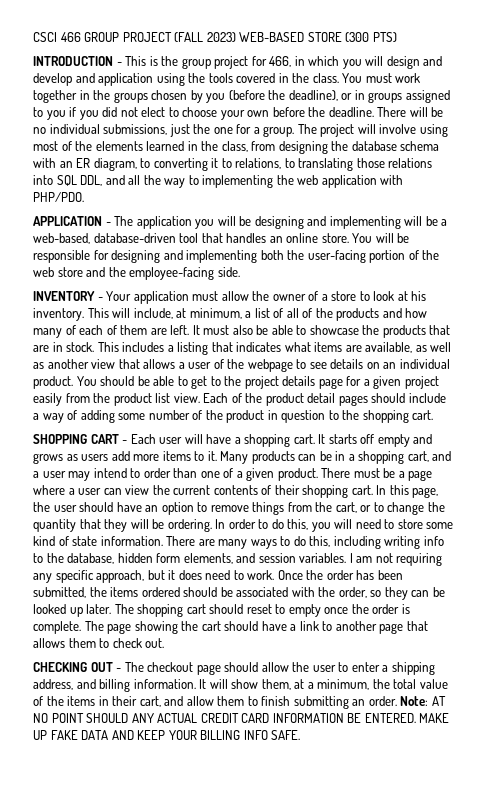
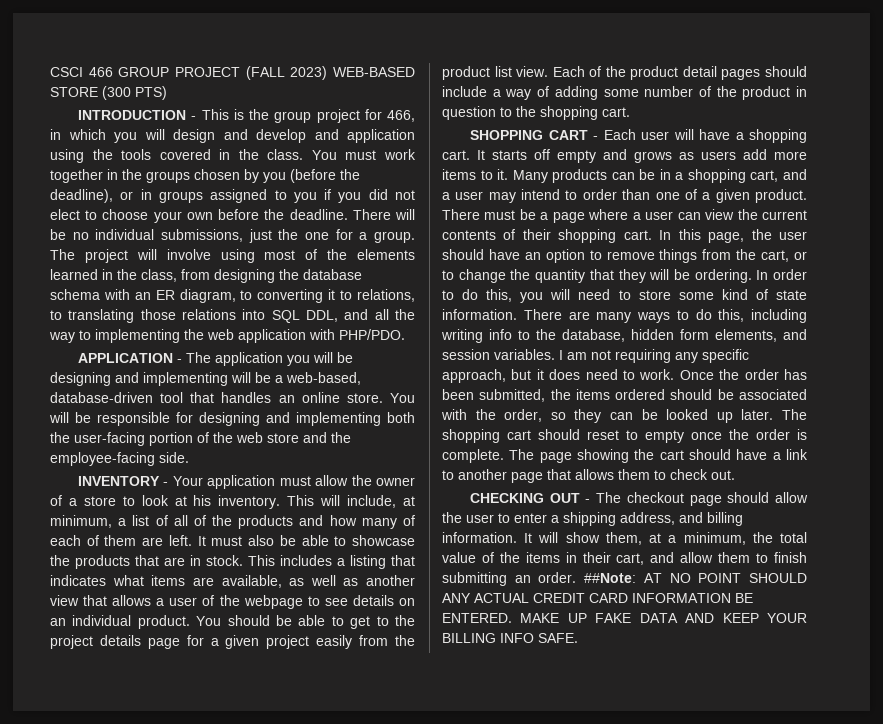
[400,696,429,706] Note: -> [584,573,637,583] ##Note:

